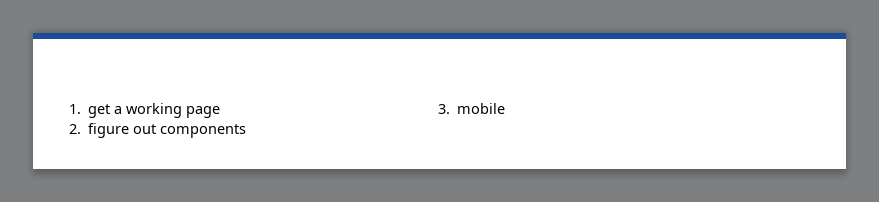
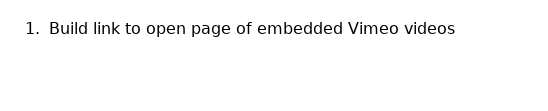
[88,103,221,118] [69,123,247,138] [438,103,506,114] get a working page // 2. figure out components // 3. mobile -> [49,22,456,37] Build link to open page of embedded Vimeo videos

